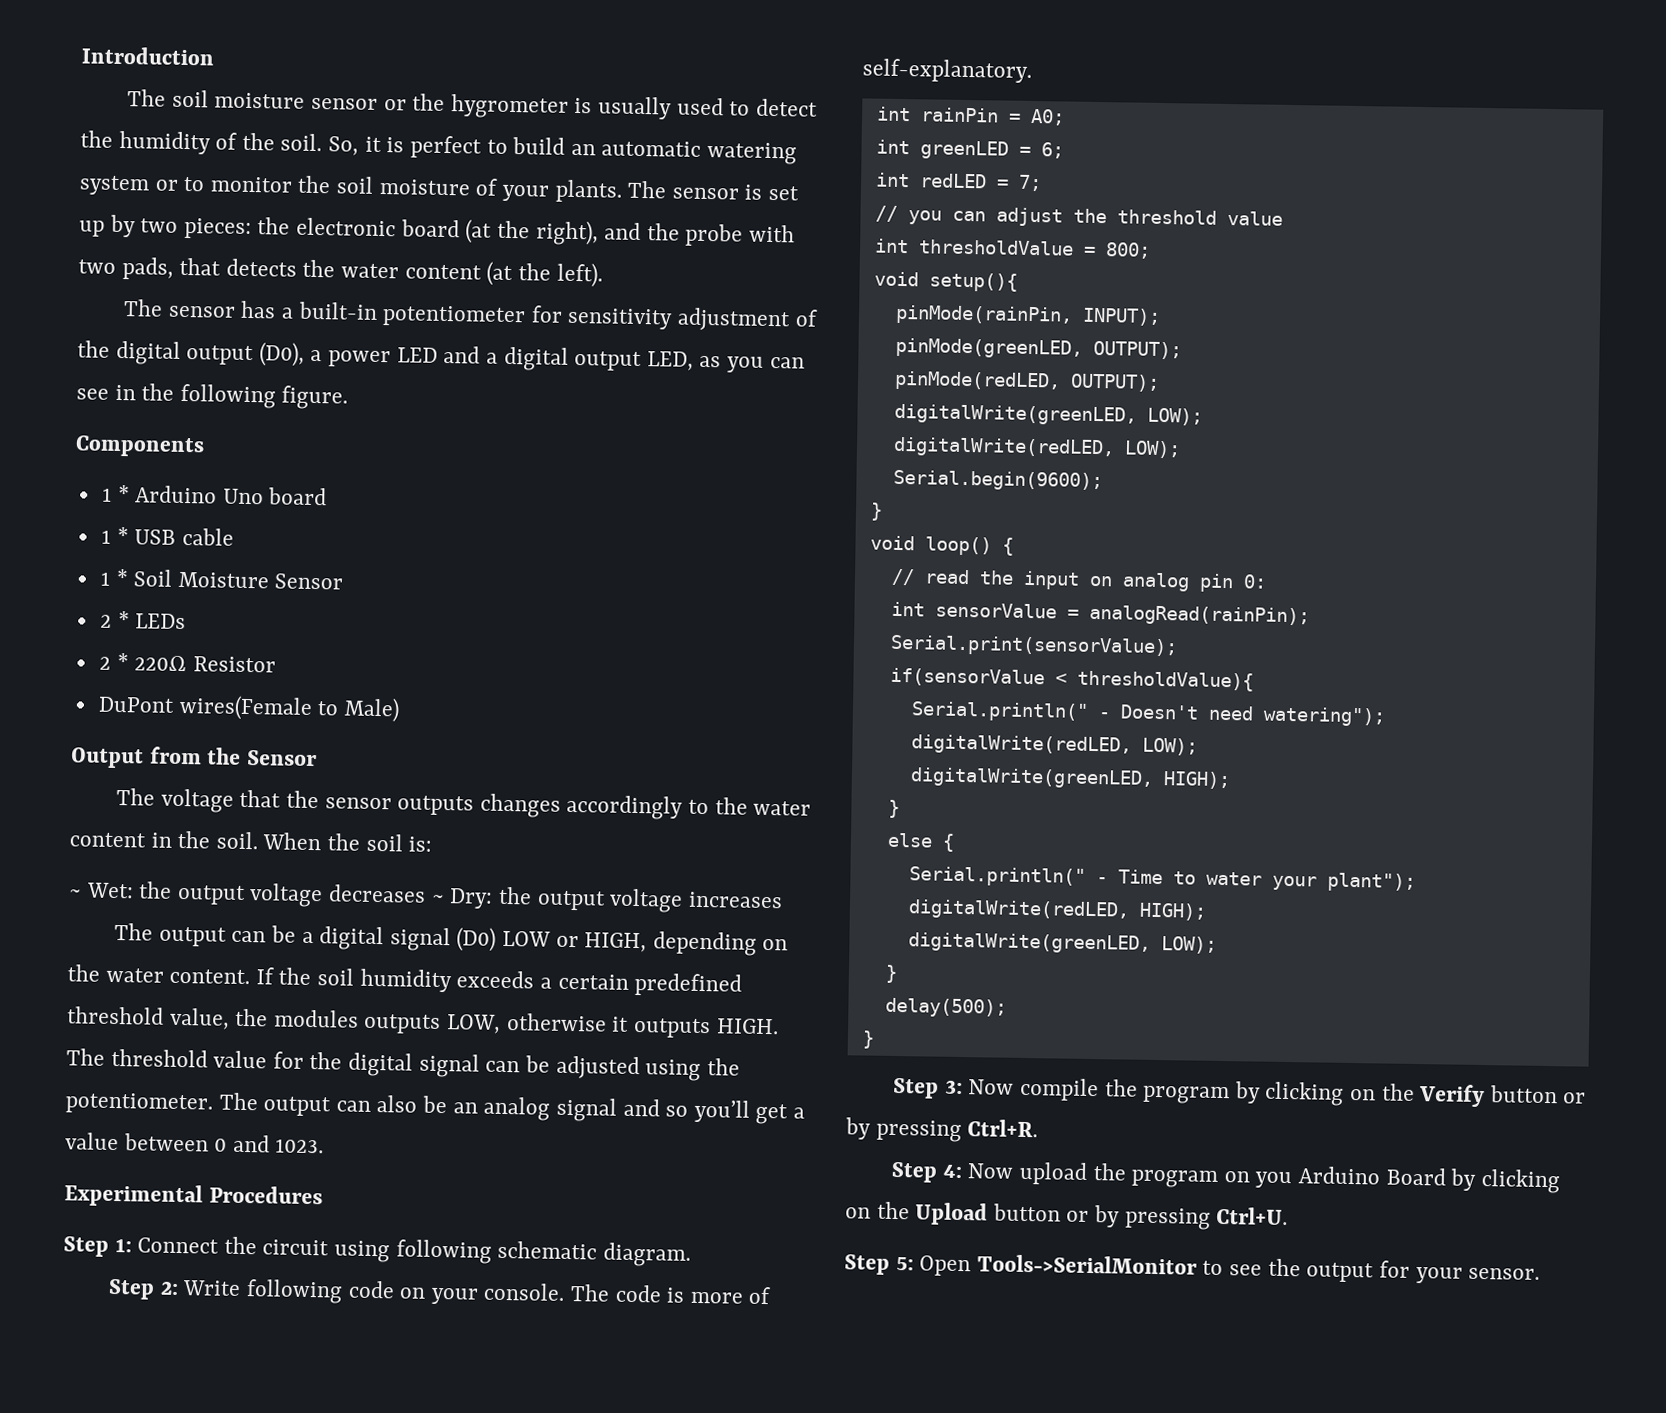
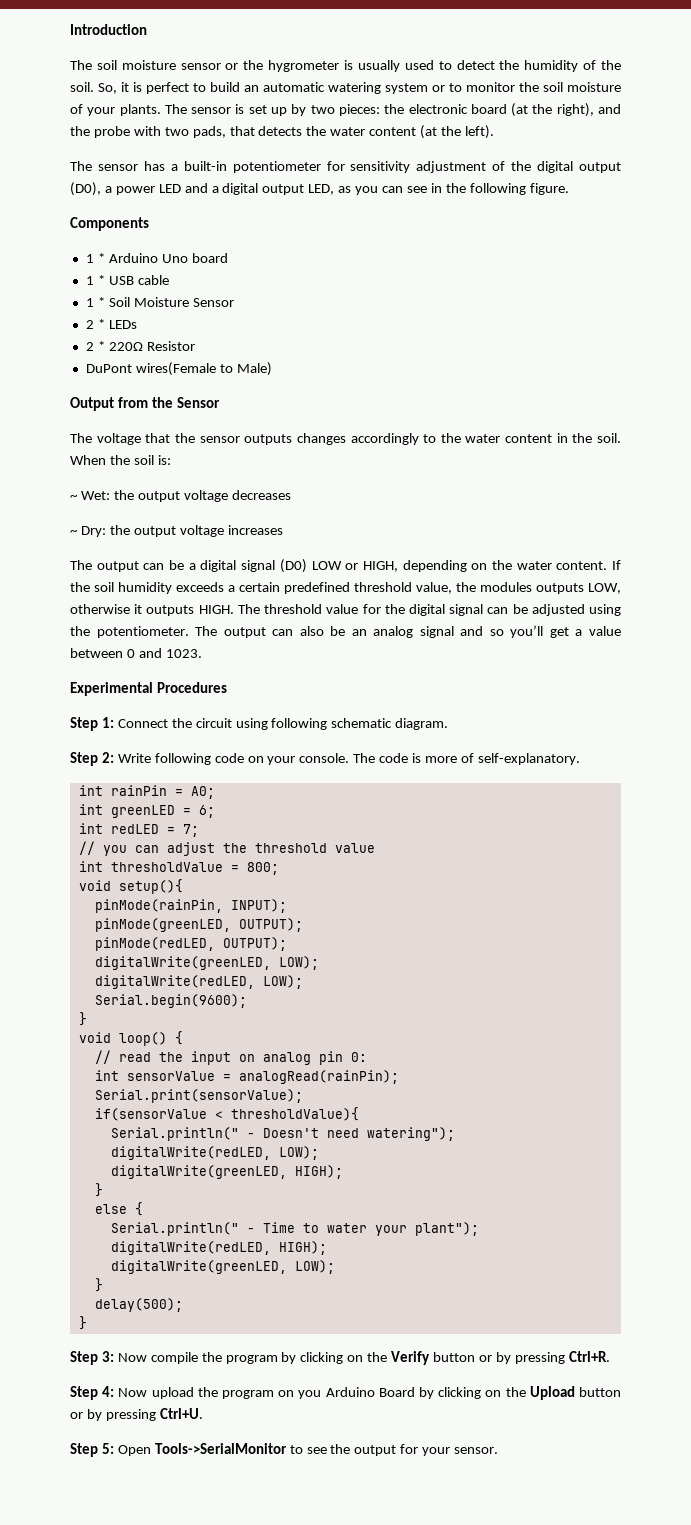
(427, 893) none -> (291, 495) //

